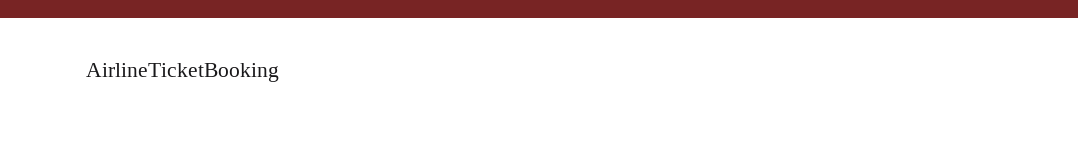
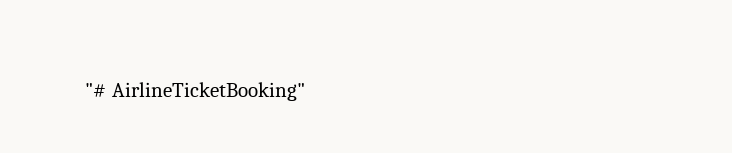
[86,63,279,82] AirlineTicketBooking -> [85,82,305,101] "# AirlineTicketBooking"

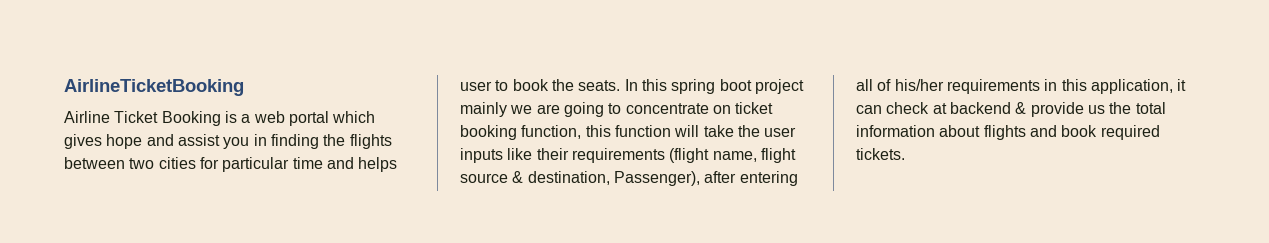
[85,82,305,101] "# AirlineTicketBooking" -> [64,79,244,96] [64,111,376,126] [64,134,392,149] [64,157,398,172] [460,79,804,94] [460,102,774,117] [460,125,797,140] [460,148,796,163] [460,171,798,186] [856,79,1187,94] [856,102,1166,117] [856,125,1160,140] [856,148,905,160] AirlineTicketBooking // Airline Ticket Booking is a web portal which gives hope and assist you in finding the flights between two cities for particular time and helps user to book the seats. In this spring boot project mainly we are going to concentrate on ticket booking function, this function will take the user inputs like their requirements (flight name, flight source & destination, Passenger), after entering all of his/her requirements in this application, it can check at backend & provide us the total information about flights and book required tickets.

